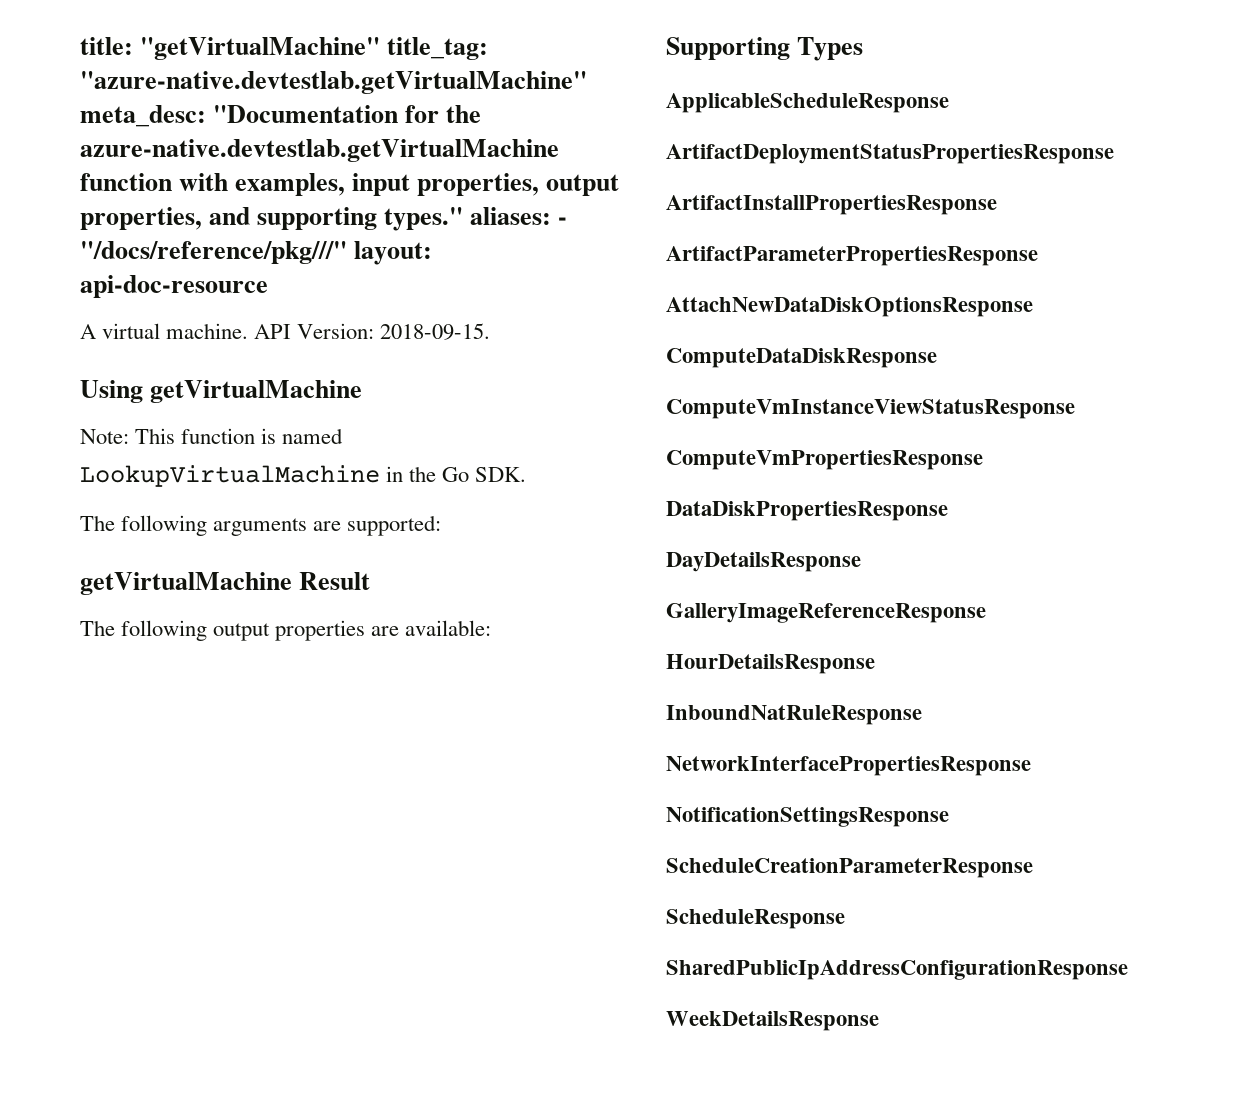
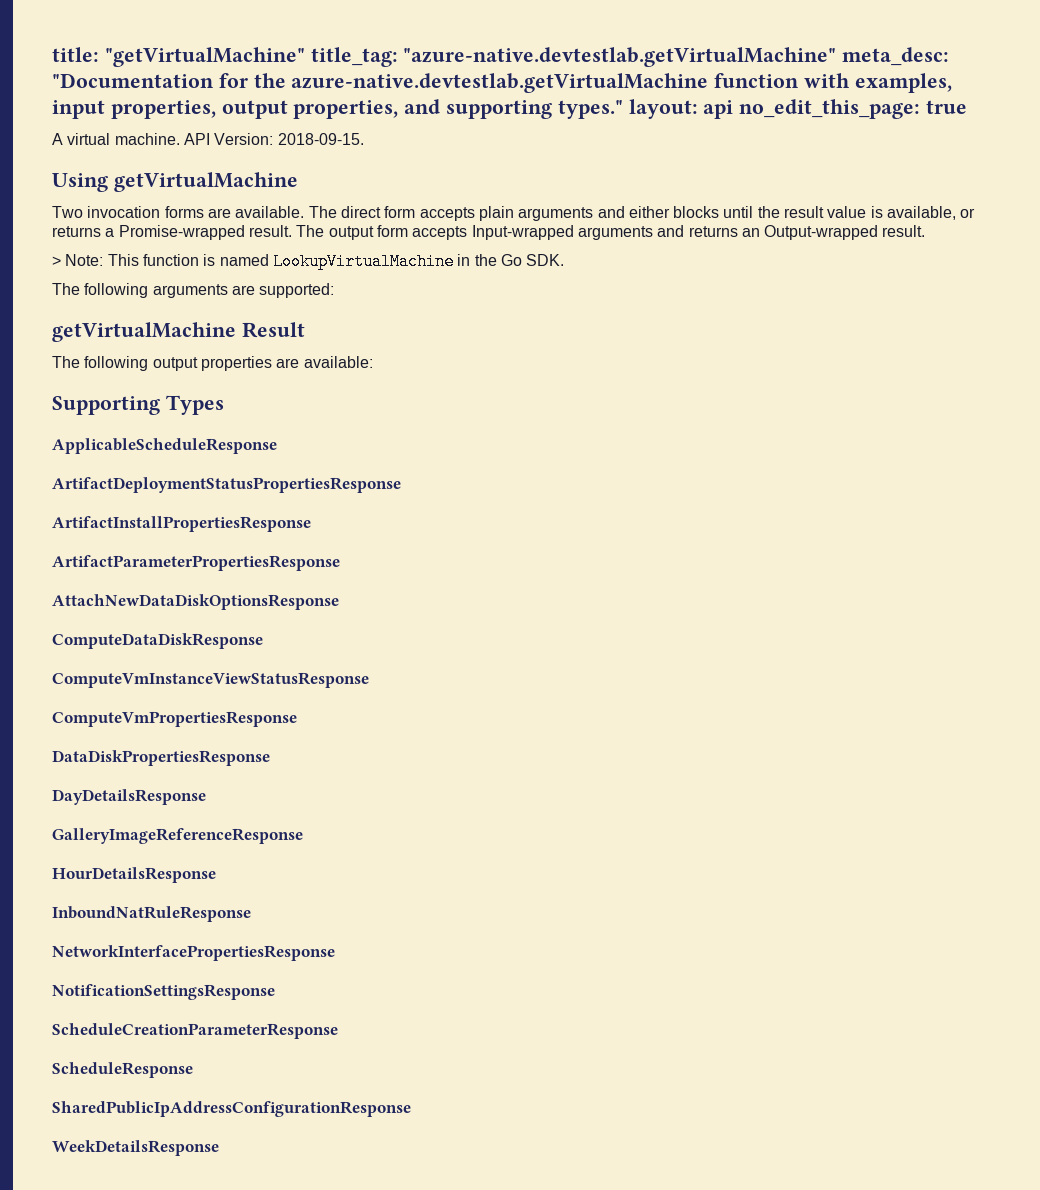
[470,207,568,225] [80,241,433,265] [80,275,268,298] aliases: - "/docs/reference/pkg///" layout: api-doc-resource -> [628,99,968,119] layout: api no_edit_this_page: true
(363, 391) none -> [52,206,976,221] [52,225,926,240] [52,256,61,266] Two invocation forms are available. The direct form accepts plain arguments and either blocks until the result value is available, or returns a Promise-wrapped result. The output form accepts Input-wrapped arguments and returns an Output-wrapped result. // >

